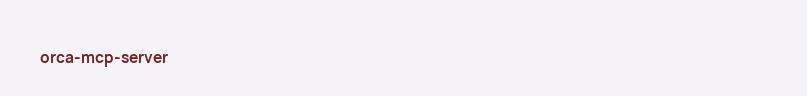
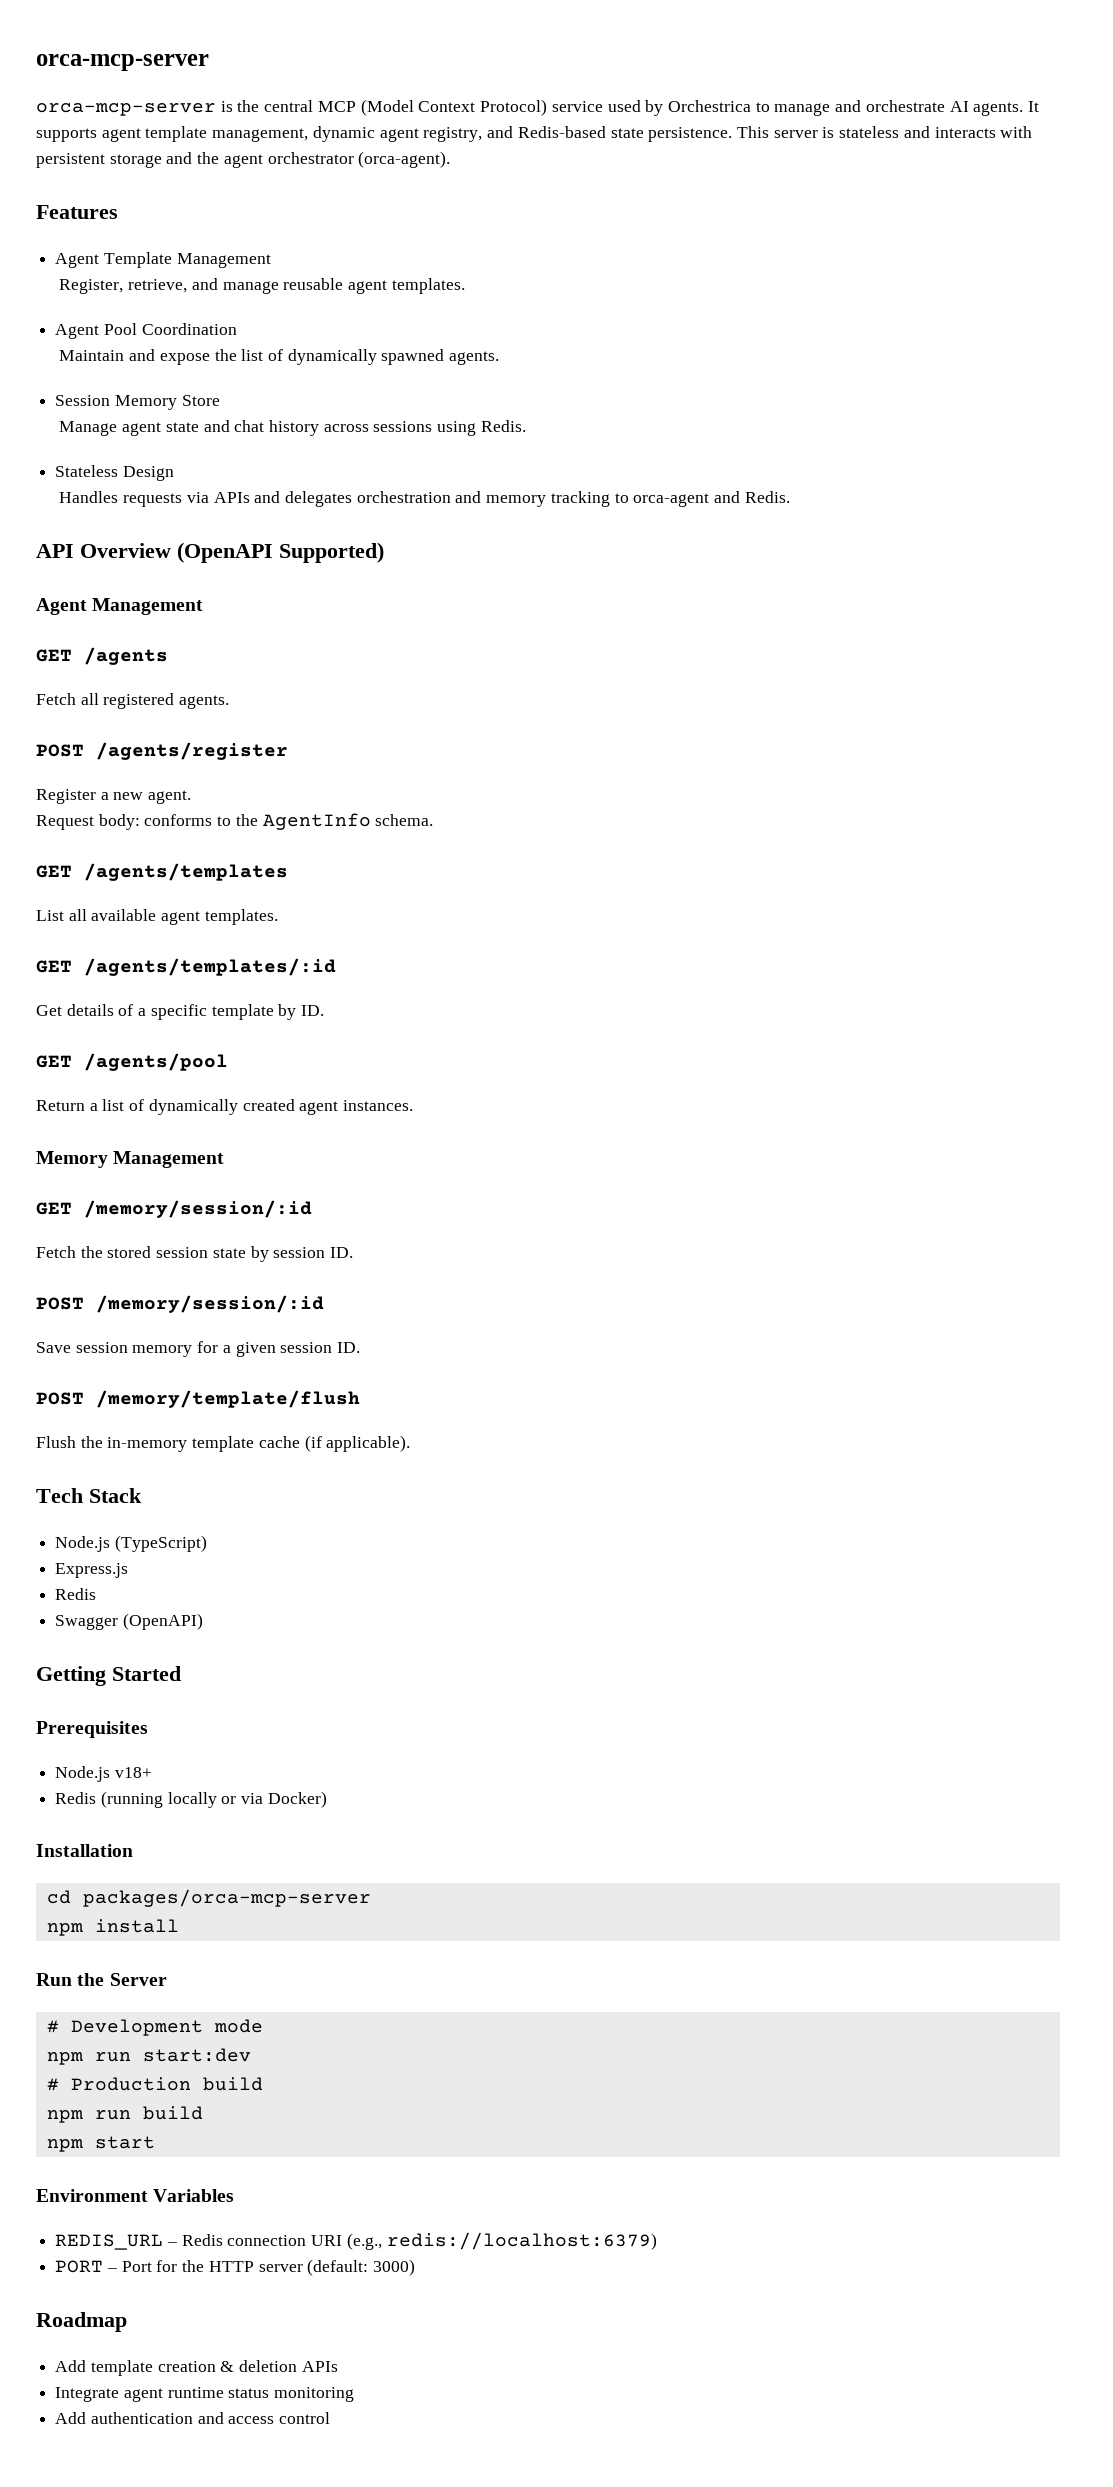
[40,53,168,67] orca-mcp-server -> [36,54,209,71] [36,99,1040,116] [36,126,1033,142] [36,151,451,168] [36,205,118,219] [55,252,271,268] [59,278,465,294] [55,323,237,339] [59,349,500,365] [55,395,220,410] [59,420,526,436] [55,465,174,481] [59,491,790,507] [36,542,384,563] [36,598,204,615] [36,647,168,665] [36,693,230,709] [36,742,288,760] [36,789,192,804] [36,813,434,830] [36,863,288,881] [36,909,278,925] [36,958,336,976] [36,1004,325,1020] [36,1053,228,1071] [36,1099,414,1115] [36,1151,225,1168] [36,1200,312,1218] [36,1246,354,1262] [36,1295,324,1313] [36,1341,361,1357] [36,1390,360,1408] [36,1435,411,1452] [36,1488,142,1503] [55,1535,207,1552] [55,1563,129,1578] [55,1588,97,1600] [55,1613,203,1630] [36,1666,181,1686] [36,1721,148,1738] [55,1766,152,1782] [55,1791,327,1808] [36,1844,133,1857] [46,1889,371,1907] [46,1919,179,1936] [36,1973,167,1986] [46,2019,263,2036] [46,2048,251,2065] [46,2077,263,2091] [46,2106,203,2123] [46,2136,155,2152] [36,2189,235,2202] [55,2232,657,2250] [55,2259,416,2276] [36,2312,127,2332] [55,2360,338,2376] [55,2387,355,2402] [55,2412,331,2424] orca-mcp-server // orca-mcp-server is the central MCP (Model Context Protocol) service used by Orchestrica to manage and orchestrate AI agents. It supports agent template management, dynamic agent registry, and Redis-based state persistence. This server is stateless and interacts with persistent storage and the agent orchestrator (orca-agent). // Features // Agent Template Management // Register, retrieve, and manage reusable agent templates. // Agent Pool Coordination // Maintain and expose the list of dynamically spawned agents. // Session Memory Store // Manage agent state and chat history across sessions using Redis. // Stateless Design // Handles requests via APIs and delegates orchestration and memory tracking to orca-agent and Redis. // API Overview (OpenAPI Supported) // Agent Management // GET /agents // Fetch all registered agents. // POST /agents/register // Register a new agent. // Request body: conforms to the AgentInfo schema. // GET /agents/templates // List all available agent templates. // GET /agents/templates/:id // Get details of a specific template by ID. // GET /agents/pool // Return a list of dynamically created agent instances. // Memory Management // GET /memory/session/:id // Fetch the stored session state by session ID. // POST /memory/session/:id // Save session memory for a given session ID. // POST /memory/template/flush // Flush the in-memory template cache (if applicable). // Tech Stack // Node.js (TypeScript) // Express.js // Redis // Swagger (OpenAPI) // Getting Started // Prerequisites // Node.js v18+ // Redis (running locally or via Docker) // Installation // cd packages/orca-mcp-server // npm install // Run the Server // # Development mode // npm run start:dev // # Production build // npm run build // npm start // Environment Variables // REDIS_URL – Redis connection URI (e.g., redis://localhost:6379) // PORT – Port for the HTTP server (default: 3000) // Roadmap // Add template creation & deletion APIs // Integrate agent runtime status monitoring // Add authentication and access control

